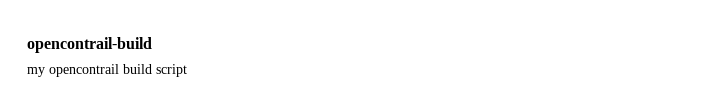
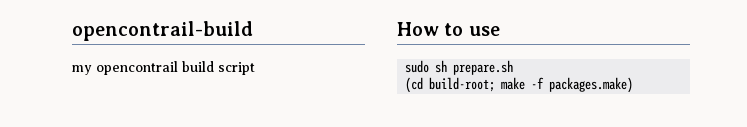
(187, 70) none -> [397,22,500,36] [405,60,514,75] [405,77,634,93] // How to use // sudo sh prepare.sh // (cd build-root; make -f packages.make)

